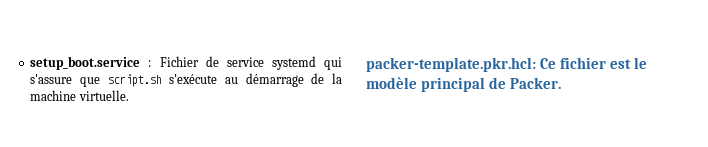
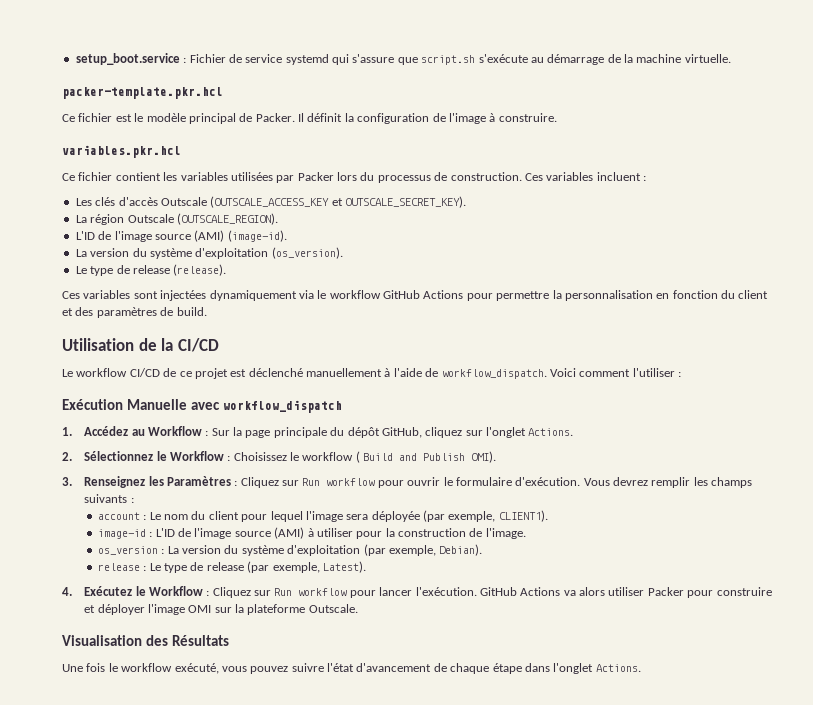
[366,57,536,72] packer-template.pkr.hcl: -> [62,87,223,99] packer-template.pkr.hcl //
(562, 83) none -> [298,113,557,124] [62,145,181,158] [62,172,646,183] [75,196,466,208] [75,213,278,225] [75,230,287,242] [75,247,343,259] [75,264,227,276] [62,290,769,301] [62,307,207,318] [62,338,219,352] [62,368,681,379] [62,399,342,413] [62,426,574,438] [62,451,497,463] [62,476,753,488] [84,494,134,503] [97,510,548,522] [97,527,526,539] [97,544,483,556] [97,561,366,573] [62,586,772,598] [84,604,358,615] [62,635,229,646] [62,663,641,674] Il définit la configuration de l'image à construire. // variables.pkr.hcl // Ce fichier contient les variables utilisées par Packer lors du processus de construction. Ces variables incluent : // Les clés d'accès Outscale (OUTSCALE_ACCESS_KEY et OUTSCALE_SECRET_KEY). // La région Outscale (OUTSCALE_REGION). // L'ID de l'image source (AMI) (image-id). // La version du système d'exploitation (os_version). // Le type de release (release). // Ces variables sont injectées dynamiquement via le workflow GitHub Actions pour permettre la personnalisation en fonction du client et des paramètres de build. // Utilisation de la CI/CD // Le workflow CI/CD de ce projet est déclenché manuellement à l'aide de workflow_dispatch. Voici comment l'utiliser : // Exécution Manuelle avec workflow_dispatch // 1. Accédez au Workflow : Sur la page principale du dépôt GitHub, cliquez sur l'onglet Actions. // 2. Sélectionnez le Workflow : Choisissez le workflow ( Build and Publish OMI). // 3. Renseignez les Paramètres : Cliquez sur Run workflow pour ouvrir le formulaire d'exécution. Vous devrez remplir les champs suivants : // account : Le nom du client pour lequel l'image sera déployée (par exemple, CLIENT1). // image-id : L'ID de l'image source (AMI) à utiliser pour la construction de l'image. // os_version : La version du système d'exploitation (par exemple, Debian). // release : Le type de release (par exemple, Latest). // 4. Exécutez le Workflow : Cliquez sur Run workflow pour lancer l'exécution. GitHub Actions va alors utiliser Packer pour construire et déployer l'image OMI sur la plateforme Outscale. // Visualisation des Résultats // Une fois le workflow exécuté, vous pouvez suivre l'état d'avancement de chaque étape dans l'onglet Actions.

